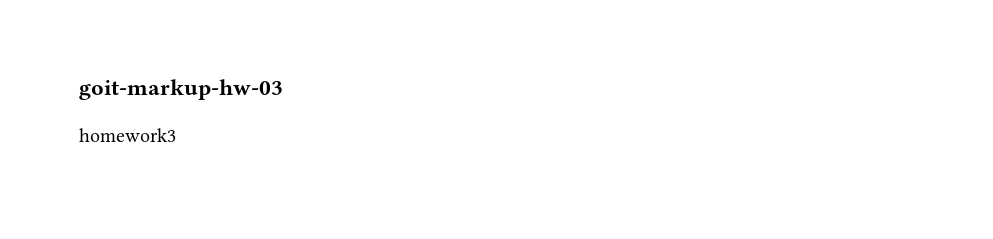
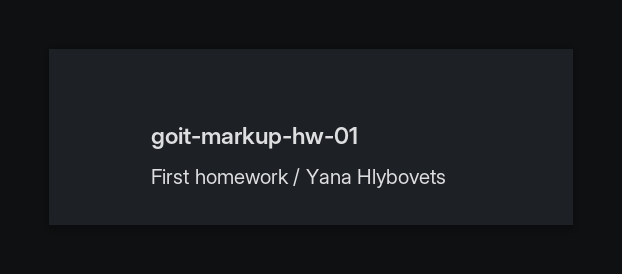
[79,79,283,100] [79,128,176,142] goit-markup-hw-03 // homework3 -> [151,127,358,149] [151,168,447,188] goit-markup-hw-01 // First homework / Yana Hlybovets

